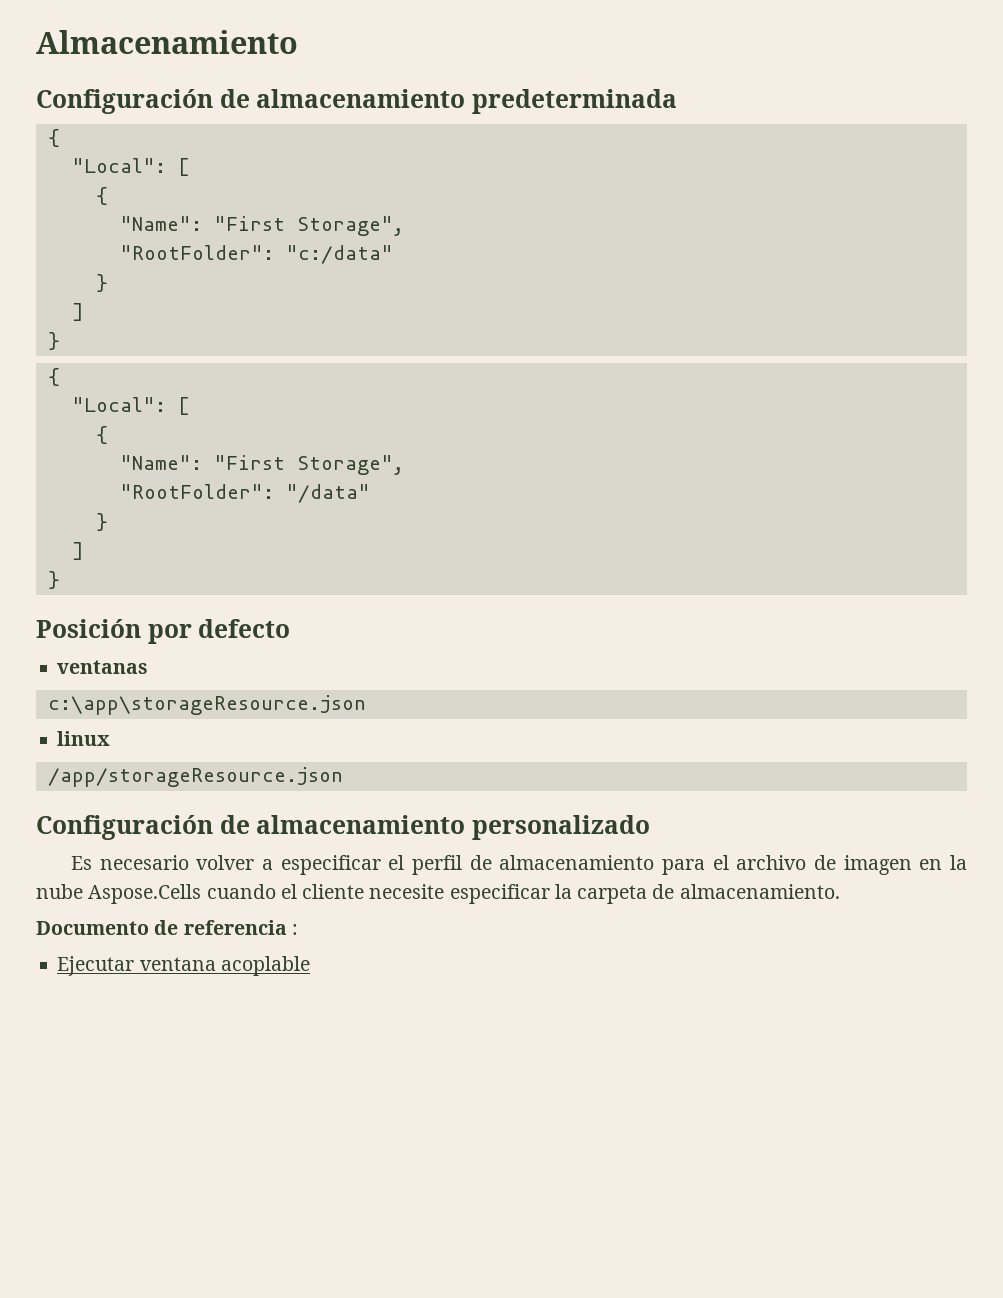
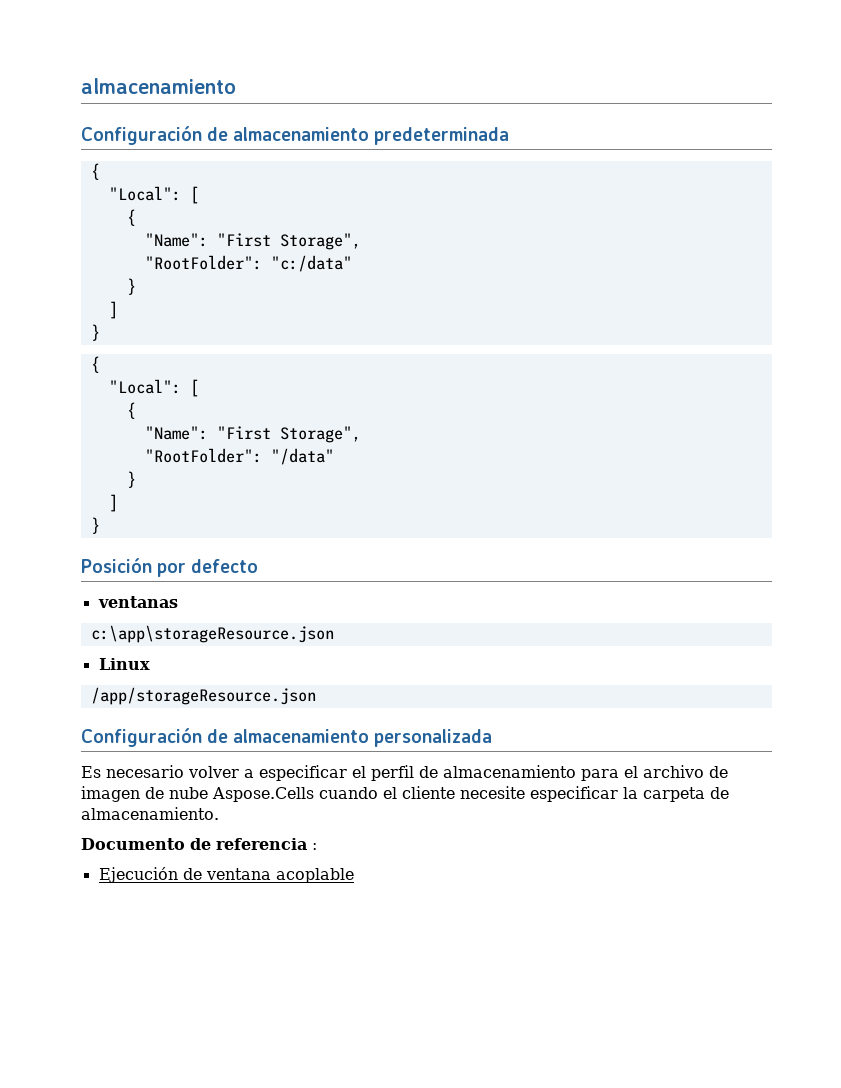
[36,30,298,54] Almacenamiento -> [81,78,236,94] almacenamiento
[57,731,111,746] linux -> [98,658,150,670] Linux
[471,815,650,840] personalizado -> [374,729,493,747] personalizada
[919,855,968,870] en la -> [145,787,164,799] de
[57,956,135,976] Ejecutar -> [98,867,202,883] Ejecución de

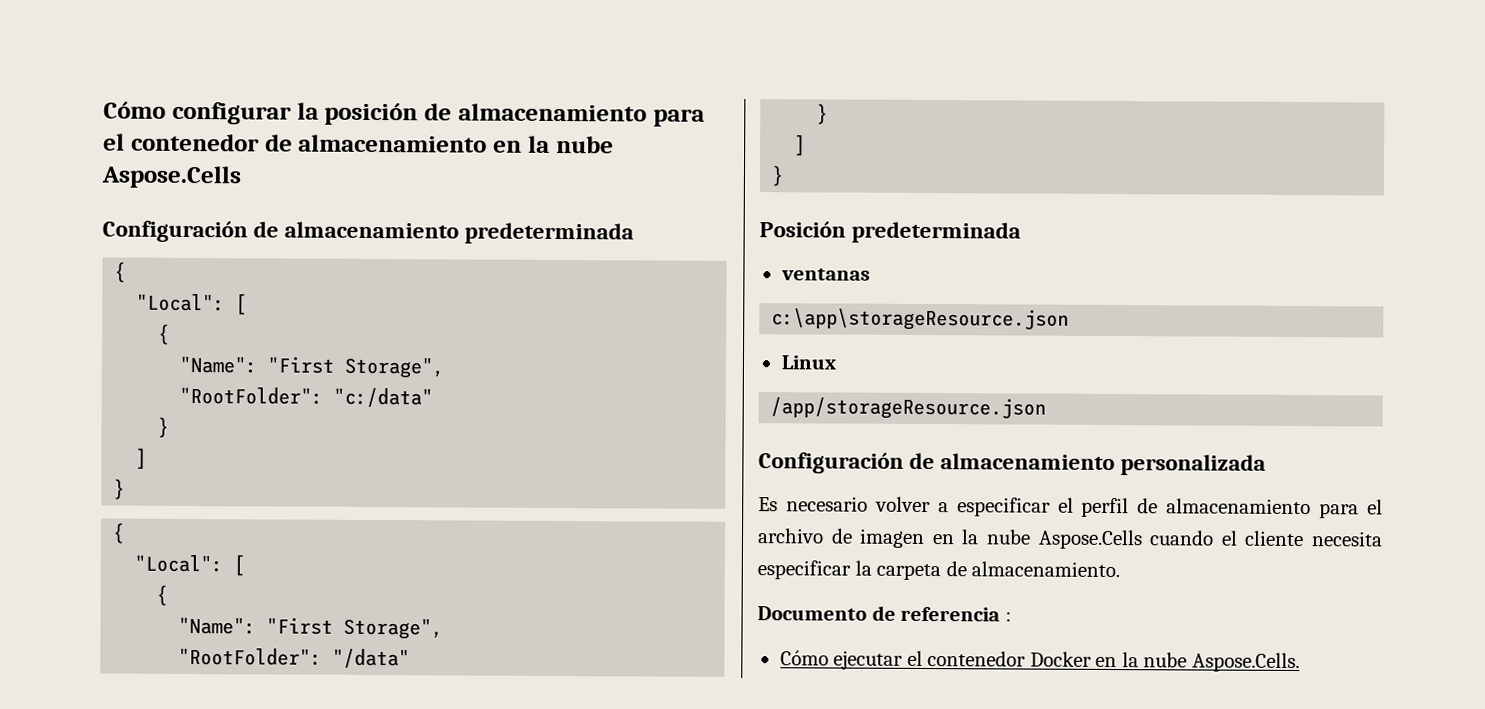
[81,78,236,94] almacenamiento -> [103,101,705,127] [103,133,614,154] [101,165,242,189] Cómo configurar la posición de almacenamiento para el contenedor de almacenamiento en la nube Aspose.Cells
[157,559,259,577] por defecto -> [851,221,1022,244] predeterminada
[145,787,164,799] de -> [931,529,980,545] en la
[460,786,525,799] necesite -> [1311,531,1383,547] necesita
[98,867,354,883] Ejecución de ventana acoplable -> [779,650,1300,673] Cómo ejecutar el contenedor Docker en la nube Aspose.Cells.

